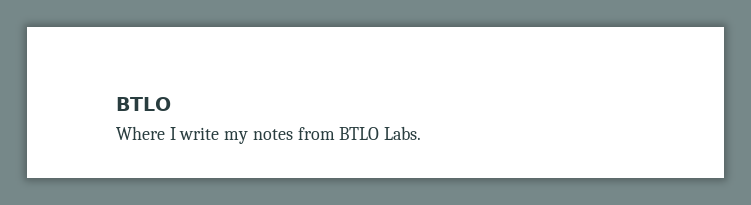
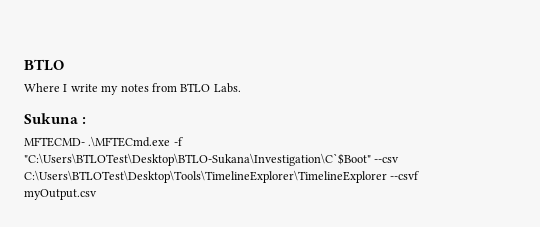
(422, 133) none -> [24,113,87,124] [24,136,183,147] [24,153,400,166] [24,170,420,183] [24,189,97,200] // Sukuna : // MFTECMD- .\MFTECmd.exe -f "C:\Users\BTLOTest\Desktop\BTLO-Sukana\Investigation\C`$Boot" --csv C:\Users\BTLOTest\Desktop\Tools\TimelineExplorer\TimelineExplorer --csvf myOutput.csv

